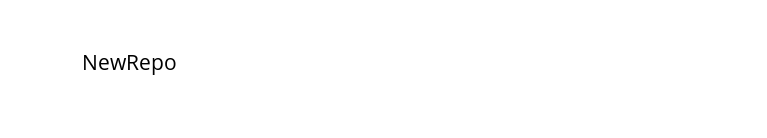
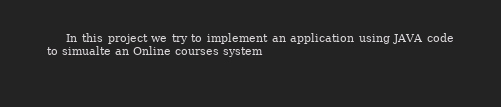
[82,55,177,75] NewRepo -> [66,33,454,44] [47,46,263,57] In this project we try to implement an application using JAVA code to simualte an Online courses system

